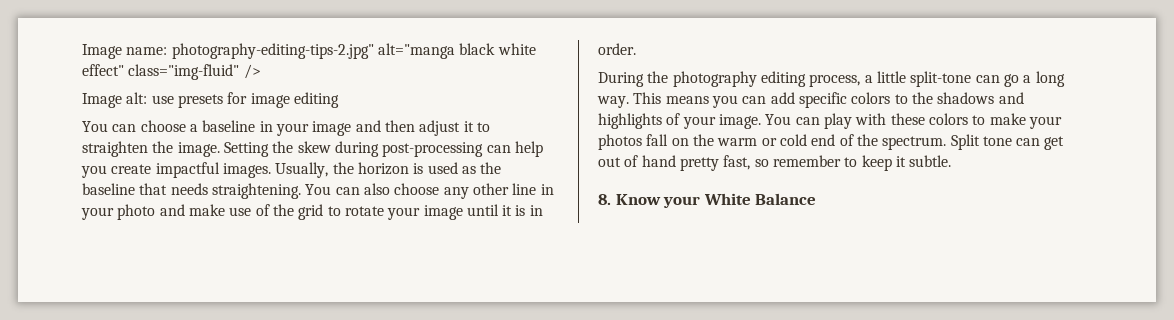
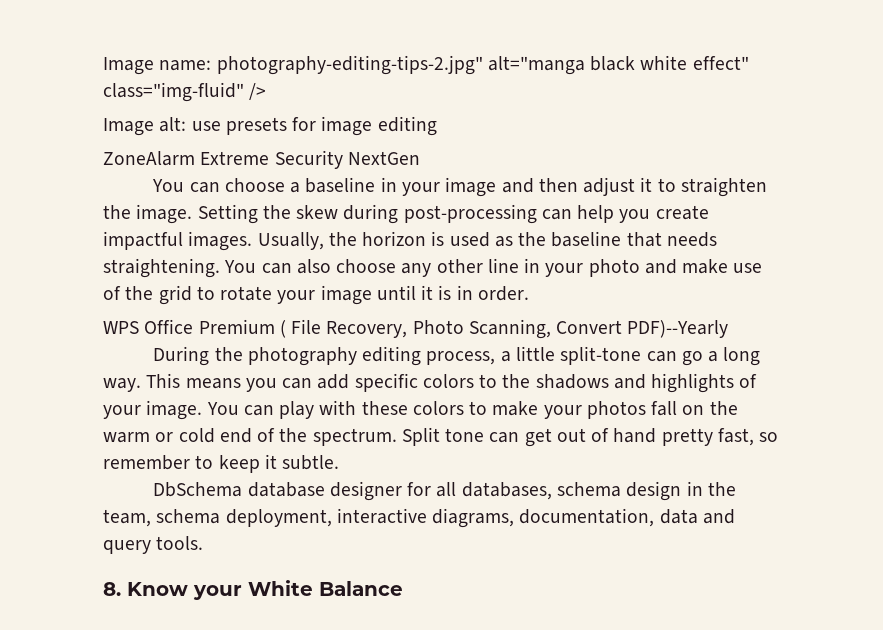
(339, 100) none -> [103,150,420,169] // ZoneAlarm Extreme Security NextGen
(636, 49) none -> [103,319,729,339] // WPS Office Premium ( File Recovery, Photo Scanning, Convert PDF)--Yearly
(952, 161) none -> [153,481,736,501] [103,508,735,528] [103,536,204,554] // DbSchema database designer for all databases, schema design in the team, schema deployment, interactive diagrams, documentation, data and query tools.

